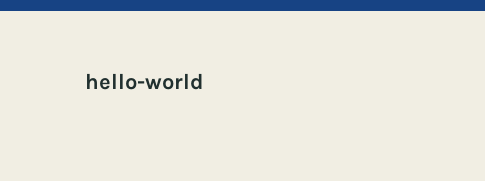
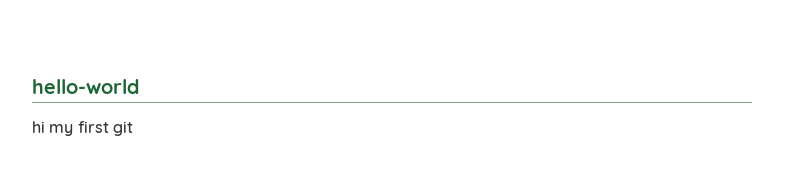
(204, 81) none -> [32,121,133,136] // hi my first git

